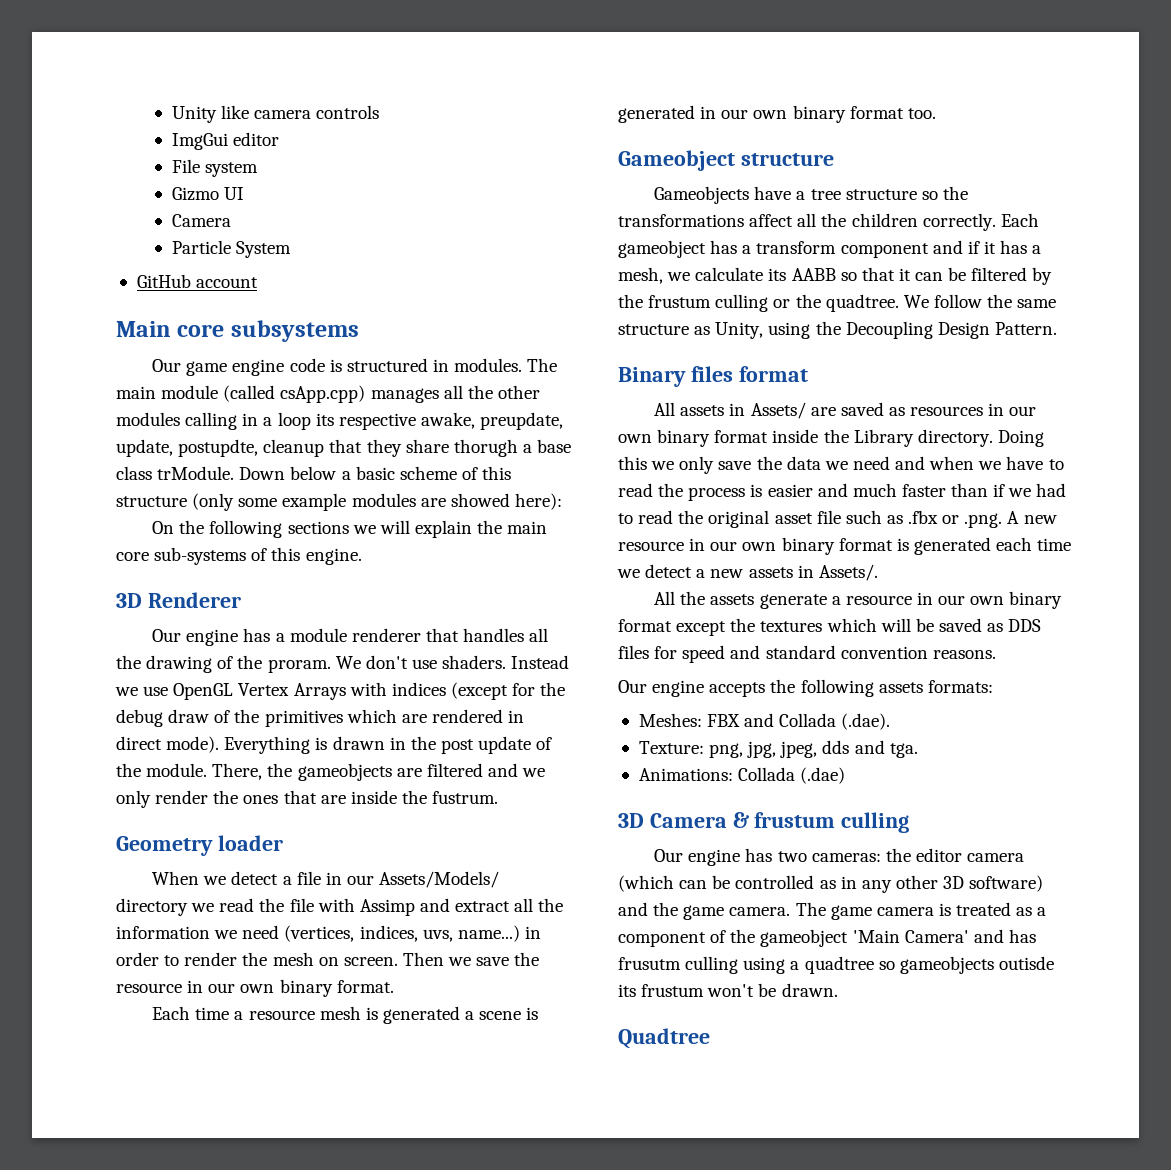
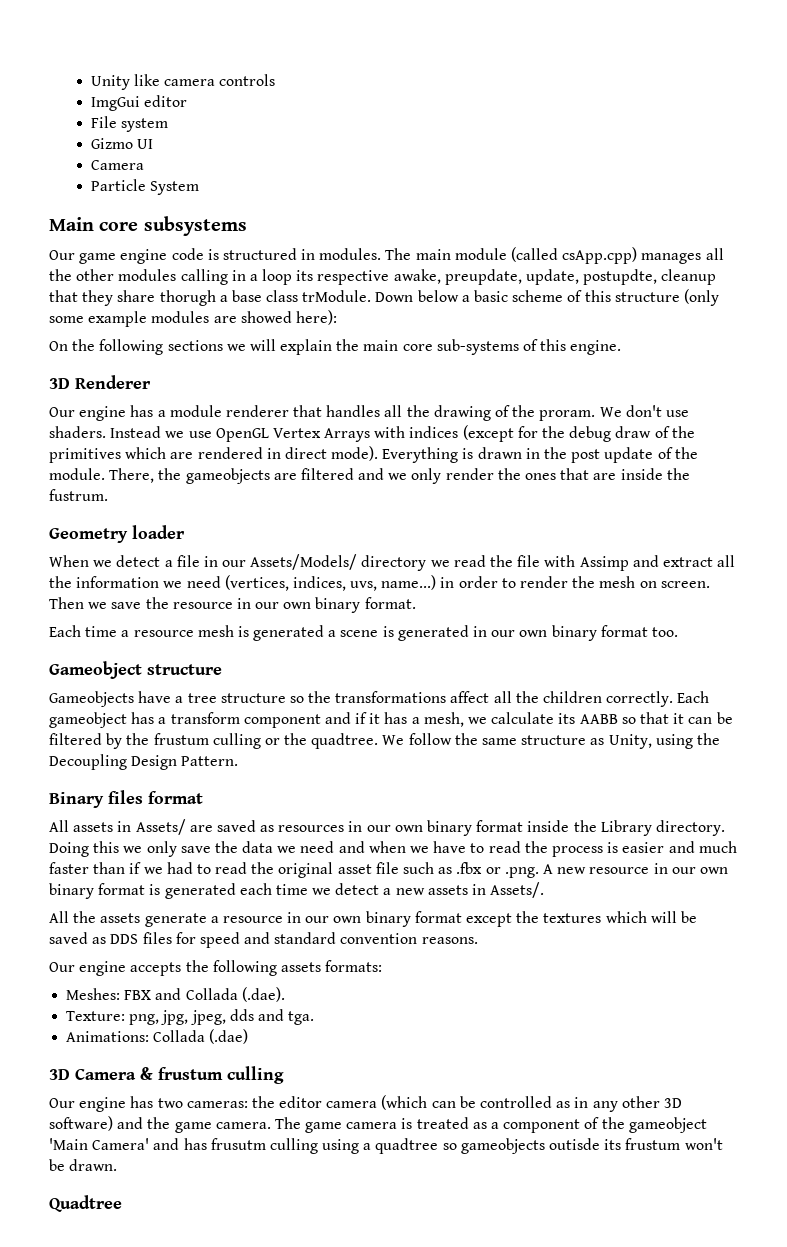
[136,274,259,288] // GitHub account -> (199, 188) none

